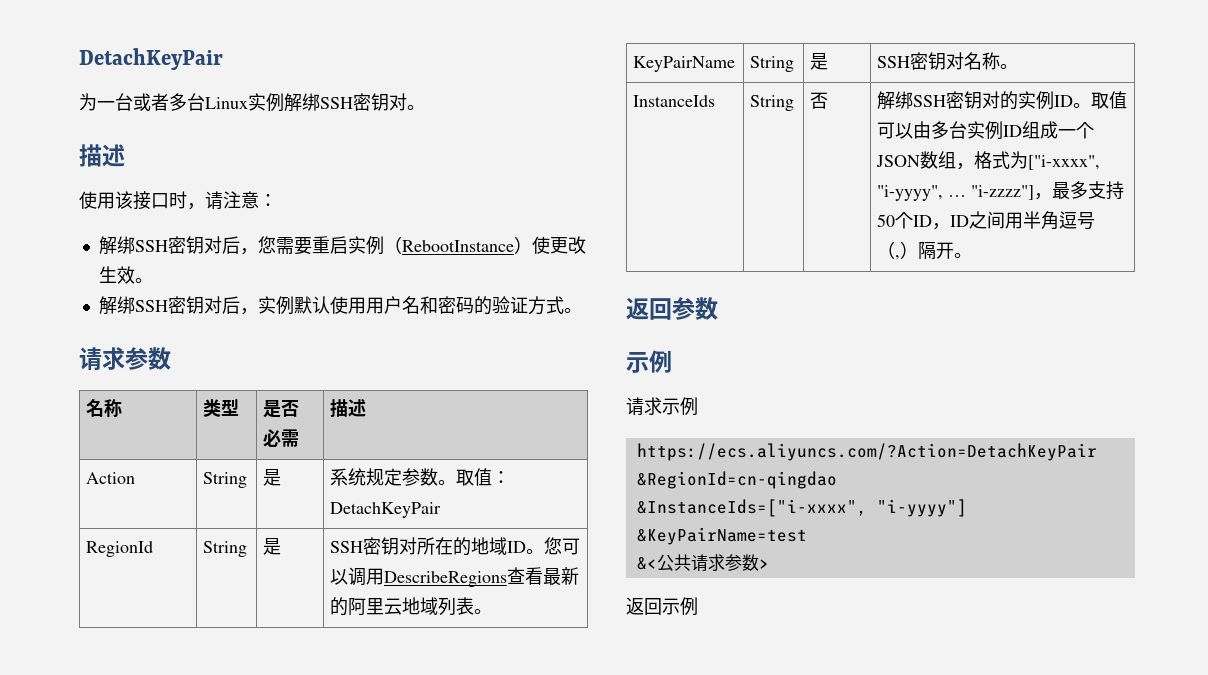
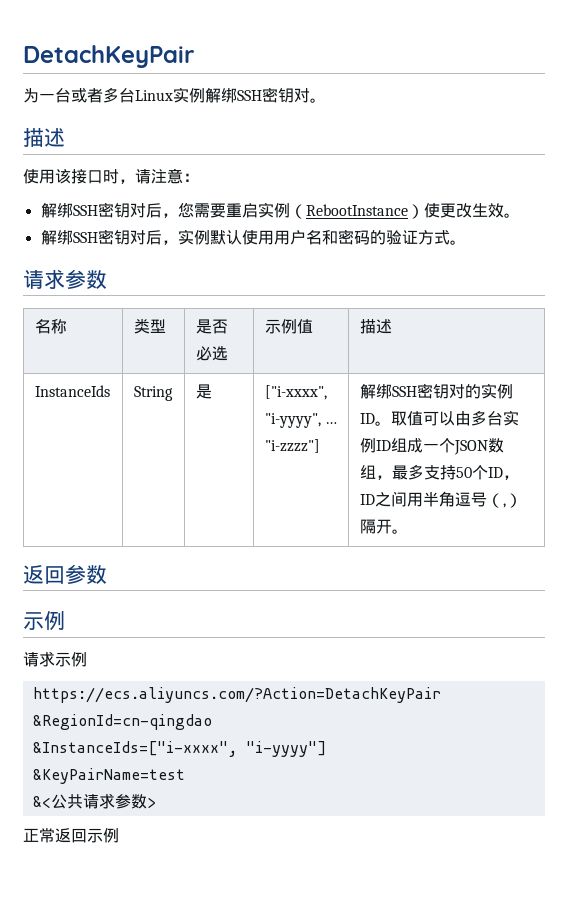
[281,429,300,447] [330,399,367,417] [86,472,136,484] [203,472,248,488] [263,469,282,486] [330,468,511,486] [330,502,442,518] [86,541,154,557] [203,541,248,557] [263,538,282,555] [330,537,581,556] [330,567,580,587] [330,597,493,616] [633,56,736,72] [750,56,795,72] [810,53,829,70] [877,52,1019,70] [633,95,716,107] [750,95,795,111] [810,92,829,109] 需 | 描述 // Action | String | 是 | 系统规定参数。取值：DetachKeyPair // RegionId | String | 是 | SSH密钥对所在的地域ID。您可以调用DescribeRegions查看最新的阿里云地域列表。 // KeyPairName | String | 是 | SSH密钥对名称。 // InstanceIds | String | 否 -> [211,346,228,361] [264,319,313,334] [359,319,392,334] [34,385,110,397] [133,386,173,401] [195,384,212,399] [264,385,327,400] [264,413,337,428] [264,439,320,453] 选 | 示例值 | 描述 // InstanceIds | String | 是 | ["i-xxxx", "i-yyyy", … "i-zzzz"]
[974,151,1101,170] [877,185,1053,201] 格式为["i-xxxx", "i-yyyy", … "i-zzzz"]， -> (392, 477) none
(769, 564) none -> [23,828,55,843] 正常

